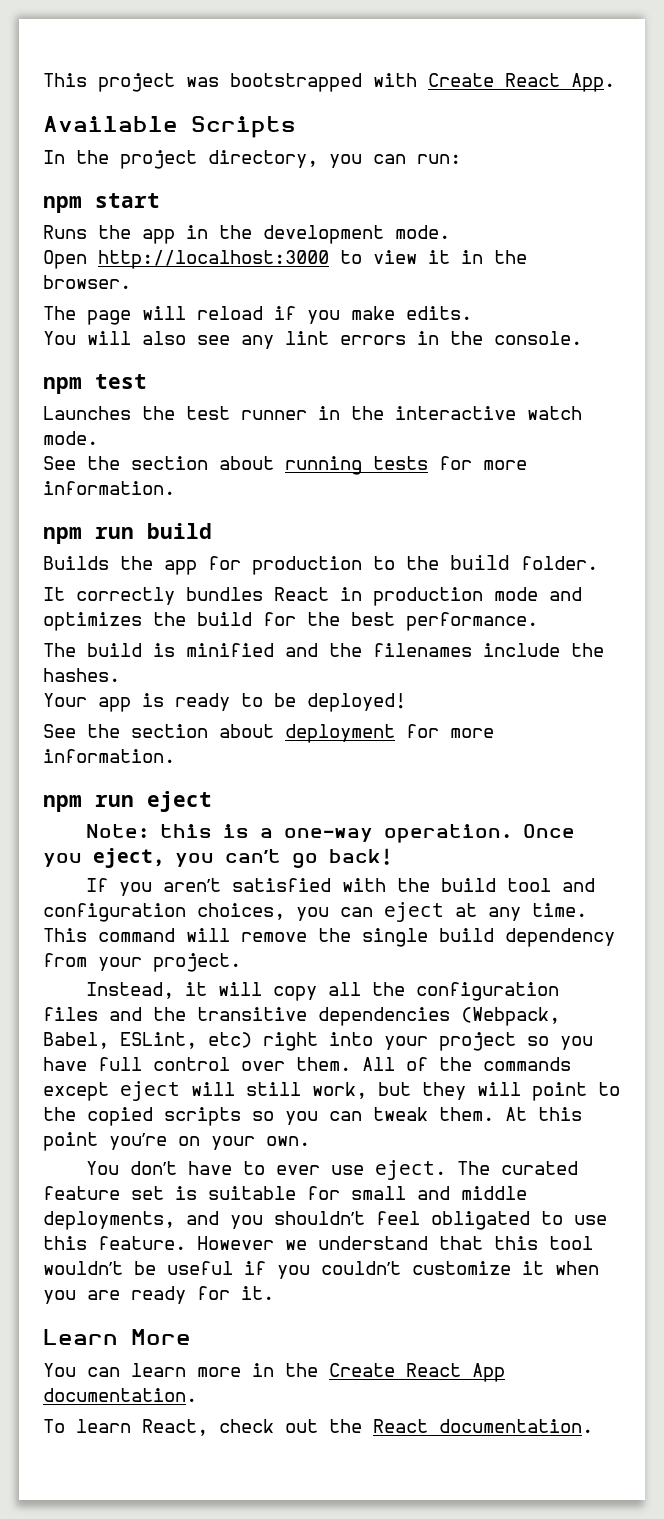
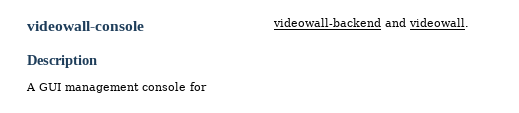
[43,73,615,92] [43,116,296,138] [43,150,461,169] [43,193,160,213] [43,225,450,244] [43,250,527,269] [43,275,131,289] [43,306,472,325] [43,331,582,349] [43,374,147,394] [43,406,582,420] [43,431,98,445] [43,456,527,475] [43,481,175,495] [43,523,212,544] [43,555,598,575] [43,587,582,606] [43,612,538,631] [43,643,604,657] [43,668,120,682] [43,693,406,712] [43,724,494,743] [43,749,175,763] [43,791,212,812] [86,824,576,843] [43,848,392,868] [86,878,596,896] [43,902,587,922] [43,928,615,947] [43,953,241,972] [86,982,560,1001] [43,1007,560,1026] [43,1032,593,1051] [43,1057,571,1071] [43,1081,620,1101] [43,1107,582,1126] [43,1132,310,1151] [86,1160,579,1180] [43,1186,527,1200] [43,1211,607,1230] [43,1236,593,1250] [43,1261,599,1279] [43,1286,274,1304] [43,1329,191,1345] [43,1363,505,1382] [43,1388,197,1402] [43,1419,593,1436] This project was bootstrapped with Create React App. // Available Scripts // In the project directory, you can run: // npm start // Runs the app in the development mode. // Open http://localhost:3000 to view it in the browser. // The page will reload if you make edits. // You will also see any lint errors in the console. // npm test // Launches the test runner in the interactive watch mode. // See the section about running tests for more information. // npm run build // Builds the app for production to the build folder. // It correctly bundles React in production mode and optimizes the build for the best performance. // The build is minified and the filenames include the hashes. // Your app is ready to be deployed! // See the section about deployment for more information. // npm run eject // Note: this is a one-way operation. Once you eject, you can’t go back! // If you aren’t satisfied with the build tool and configuration choices, you can eject at any time. This command will remove the single build dependency from your project. // Instead, it will copy all the configuration files and the transitive dependencies (Webpack, Babel, ESLint, etc) right into your project so you have full control over them. All of the commands except eject will still work, but they will point to the copied scripts so you can tweak them. At this point you’re on your own. // You don’t have to ever use eject. The curated feature set is suitable for small and middle deployments, and you shouldn’t feel obligated to use this feature. However we understand that this tool wouldn’t be useful if you couldn’t customize it when you are ready for it. // Learn More // You can learn more in the Create React App documentation. // To learn React, check out the React documentation. -> [27,21,144,31] [27,55,97,68] [26,82,207,93] [273,18,469,27] videowall-console // Description // A GUI management console for videowall-backend and videowall.

